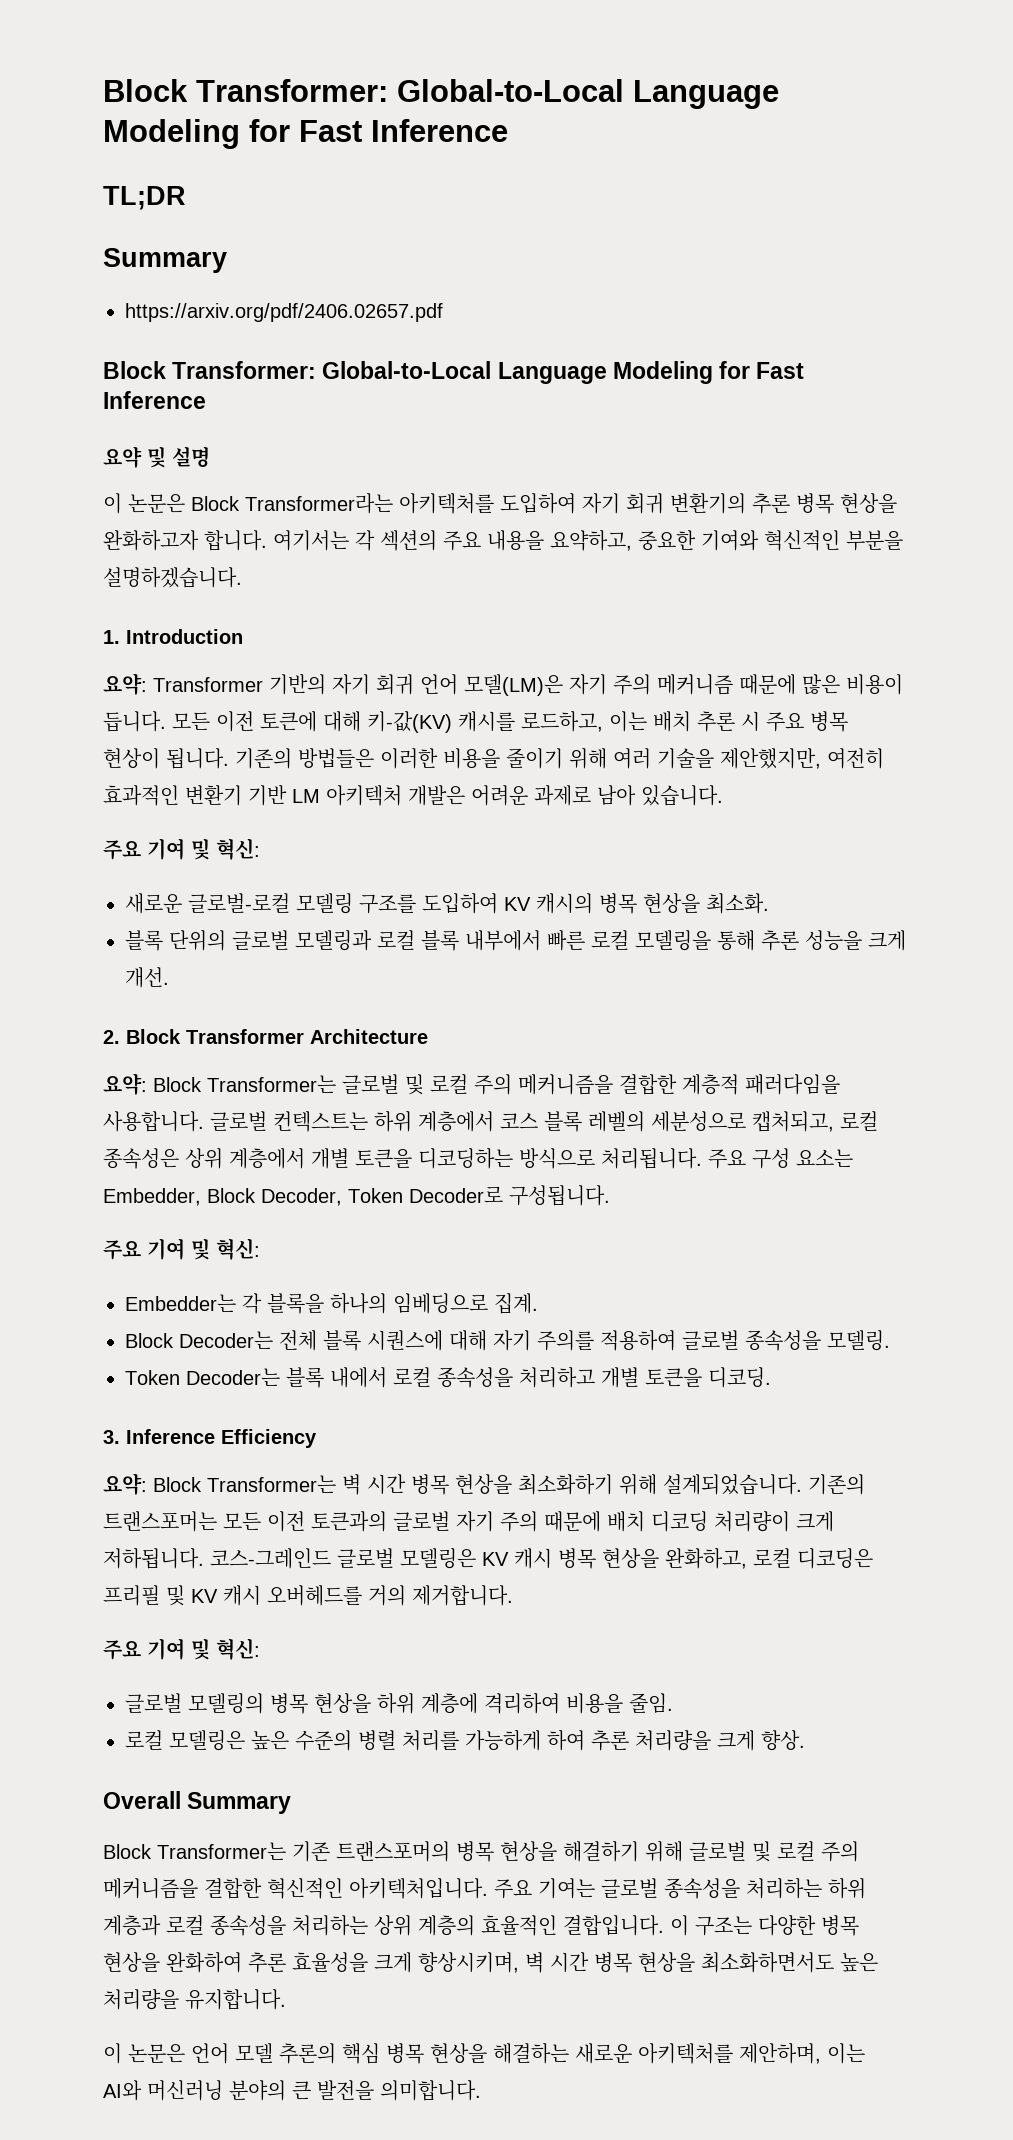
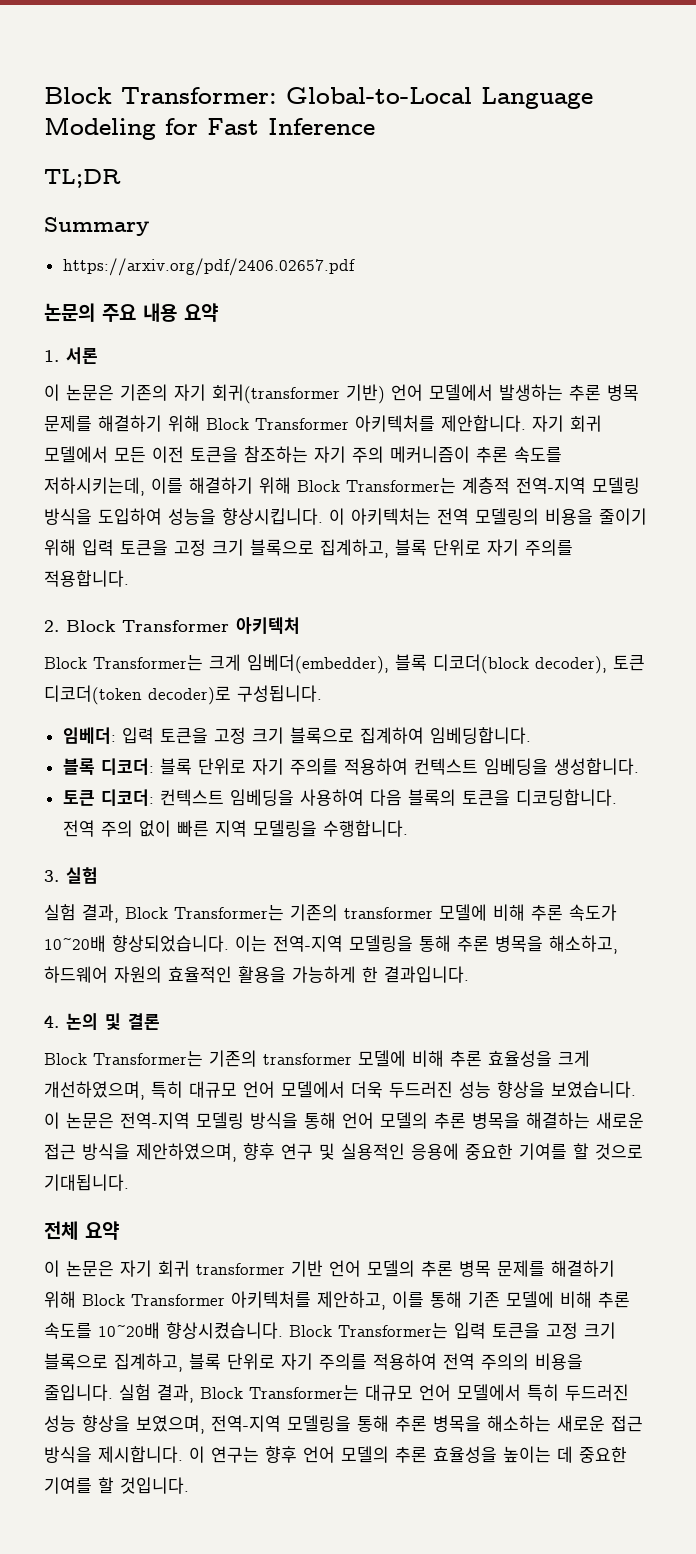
[103,361,805,384] [103,391,206,409] [103,446,210,468] [103,493,897,514] [103,530,903,551] [103,567,242,588] [103,629,243,644] [103,673,903,696] [103,711,848,733] [103,748,884,769] [103,785,723,806] [103,838,260,860] [125,893,769,914] [125,930,906,951] [125,967,169,988] [103,1029,428,1044] [103,1073,840,1095] [103,1111,878,1132] [103,1148,853,1169] [103,1185,610,1206] [103,1238,260,1260] [125,1293,538,1314] [125,1330,890,1351] [125,1367,771,1388] [103,1429,317,1448] [103,1473,865,1495] [103,1511,834,1532] [103,1548,873,1569] [103,1585,513,1606] [103,1638,260,1660] [125,1693,673,1714] [125,1730,805,1751] [103,1791,292,1814] [103,1841,859,1862] [103,1878,866,1899] [103,1915,859,1936] [103,1952,878,1973] [103,1989,286,2010] [103,2043,865,2064] [103,2080,481,2101] Block Transformer: Global-to-Local Language Modeling for Fast Inference // 요약 및 설명 // 이 논문은 Block Transformer라는 아키텍처를 도입하여 자기 회귀 변환기의 추론 병목 현상을 완화하고자 합니다. 여기서는 각 섹션의 주요 내용을 요약하고, 중요한 기여와 혁신적인 부분을 설명하겠습니다. // 1. Introduction // 요약: Transformer 기반의 자기 회귀 언어 모델(LM)은 자기 주의 메커니즘 때문에 많은 비용이 듭니다. 모든 이전 토큰에 대해 키-값(KV) 캐시를 로드하고, 이는 배치 추론 시 주요 병목 현상이 됩니다. 기존의 방법들은 이러한 비용을 줄이기 위해 여러 기술을 제안했지만, 여전히 효과적인 변환기 기반 LM 아키텍처 개발은 어려운 과제로 남아 있습니다. // 주요 기여 및 혁신: // 새로운 글로벌-로컬 모델링 구조를 도입하여 KV 캐시의 병목 현상을 최소화. // 블록 단위의 글로벌 모델링과 로컬 블록 내부에서 빠른 로컬 모델링을 통해 추론 성능을 크게 개선. // 2. Block Transformer Architecture // 요약: Block Transformer는 글로벌 및 로컬 주의 메커니즘을 결합한 계층적 패러다임을 사용합니다. 글로벌 컨텍스트는 하위 계층에서 코스 블록 레벨의 세분성으로 캡처되고, 로컬 종속성은 상위 계층에서 개별 토큰을 디코딩하는 방식으로 처리됩니다. 주요 구성 요소는 Embedder, Block Decoder, Token Decoder로 구성됩니다. // 주요 기여 및 혁신: // Embedder는 각 블록을 하나의 임베딩으로 집계. // Block Decoder는 전체 블록 시퀀스에 대해 자기 주의를 적용하여 글로벌 종속성을 모델링. // Token Decoder는 블록 내에서 로컬 종속성을 처리하고 개별 토큰을 디코딩. // 3. Inference Efficiency // 요약: Block Transformer는 벽 시간 병목 현상을 최소화하기 위해 설계되었습니다. 기존의 트랜스포머는 모든 이전 토큰과의 글로벌 자기 주의 때문에 배치 디코딩 처리량이 크게 저하됩니다. 코스-그레인드 글로벌 모델링은 KV 캐시 병목 현상을 완화하고, 로컬 디코딩은 프리필 및 KV 캐시 오버헤드를 거의 제거합니다. // 주요 기여 및 혁신: // 글로벌 모델링의 병목 현상을 하위 계층에 격리하여 비용을 줄임. // 로컬 모델링은 높은 수준의 병렬 처리를 가능하게 하여 추론 처리량을 크게 향상. // Overall Summary // Block Transformer는 기존 트랜스포머의 병목 현상을 해결하기 위해 글로벌 및 로컬 주의 메커니즘을 결합한 혁신적인 아키텍처입니다. 주요 기여는 글로벌 종속성을 처리하는 하위 계층과 로컬 종속성을 처리하는 상위 계층의 효율적인 결합입니다. 이 구조는 다양한 병목 현상을 완화하여 추론 효율성을 크게 향상시키며, 벽 시간 병목 현상을 최소화하면서도 높은 처리량을 유지합니다. // 이 논문은 언어 모델 추론의 핵심 병목 현상을 해결하는 새로운 아키텍처를 제안하며, 이는 AI와 머신러닝 분야의 큰 발전을 의미합니다. -> [44,303,218,322] [44,347,98,364] [44,384,639,404] [44,415,602,432] [44,446,562,463] [44,477,640,496] [44,508,647,525] [44,539,573,558] [44,570,129,587] [44,617,300,634] [44,654,645,674] [44,685,322,705] [62,727,531,744] [62,758,639,775] [62,789,617,806] [62,820,408,837] [44,867,98,884] [44,904,617,923] [44,935,618,954] [44,966,469,983] [44,1013,160,1030] [44,1050,590,1067] [44,1081,636,1100] [44,1112,644,1129] [44,1143,643,1162] [44,1174,129,1191] [44,1221,119,1240] [44,1260,615,1277] [44,1291,630,1310] [44,1322,616,1339] [44,1353,583,1372] [44,1384,629,1403] [44,1415,643,1434] [44,1446,627,1463] [44,1477,189,1494] 논문의 주요 내용 요약 // 1. 서론 // 이 논문은 기존의 자기 회귀(transformer 기반) 언어 모델에서 발생하는 추론 병목 문제를 해결하기 위해 Block Transformer 아키텍처를 제안합니다. 자기 회귀 모델에서 모든 이전 토큰을 참조하는 자기 주의 메커니즘이 추론 속도를 저하시키는데, 이를 해결하기 위해 Block Transformer는 계층적 전역-지역 모델링 방식을 도입하여 성능을 향상시킵니다. 이 아키텍처는 전역 모델링의 비용을 줄이기 위해 입력 토큰을 고정 크기 블록으로 집계하고, 블록 단위로 자기 주의를 적용합니다. // 2. Block Transformer 아키텍처 // Block Transformer는 크게 임베더(embedder), 블록 디코더(block decoder), 토큰 디코더(token decoder)로 구성됩니다. // 임베더: 입력 토큰을 고정 크기 블록으로 집계하여 임베딩합니다. // 블록 디코더: 블록 단위로 자기 주의를 적용하여 컨텍스트 임베딩을 생성합니다. // 토큰 디코더: 컨텍스트 임베딩을 사용하여 다음 블록의 토큰을 디코딩합니다. 전역 주의 없이 빠른 지역 모델링을 수행합니다. // 3. 실험 // 실험 결과, Block Transformer는 기존의 transformer 모델에 비해 추론 속도가 10~20배 향상되었습니다. 이는 전역-지역 모델링을 통해 추론 병목을 해소하고, 하드웨어 자원의 효율적인 활용을 가능하게 한 결과입니다. // 4. 논의 및 결론 // Block Transformer는 기존의 transformer 모델에 비해 추론 효율성을 크게 개선하였으며, 특히 대규모 언어 모델에서 더욱 두드러진 성능 향상을 보였습니다. 이 논문은 전역-지역 모델링 방식을 통해 언어 모델의 추론 병목을 해결하는 새로운 접근 방식을 제안하였으며, 향후 연구 및 실용적인 응용에 중요한 기여를 할 것으로 기대됩니다. // 전체 요약 // 이 논문은 자기 회귀 transformer 기반 언어 모델의 추론 병목 문제를 해결하기 위해 Block Transformer 아키텍처를 제안하고, 이를 통해 기존 모델에 비해 추론 속도를 10~20배 향상시켰습니다. Block Transformer는 입력 토큰을 고정 크기 블록으로 집계하고, 블록 단위로 자기 주의를 적용하여 전역 주의의 비용을 줄입니다. 실험 결과, Block Transformer는 대규모 언어 모델에서 특히 두드러진 성능 향상을 보였으며, 전역-지역 모델링을 통해 추론 병목을 해소하는 새로운 접근 방식을 제시합니다. 이 연구는 향후 언어 모델의 추론 효율성을 높이는 데 중요한 기여를 할 것입니다.

